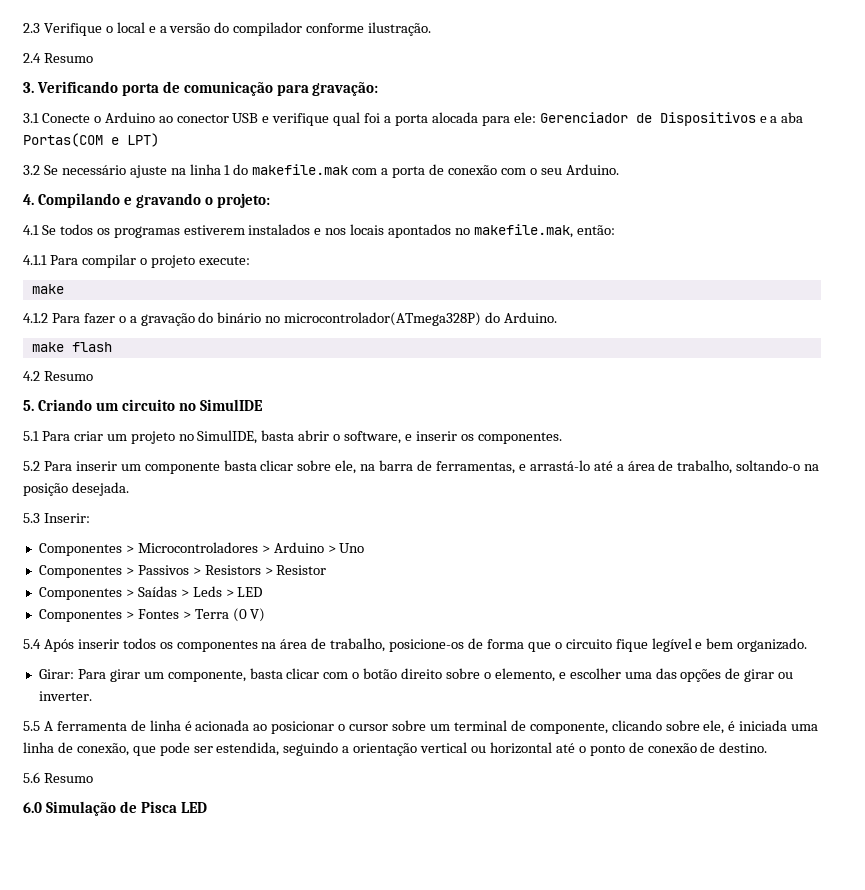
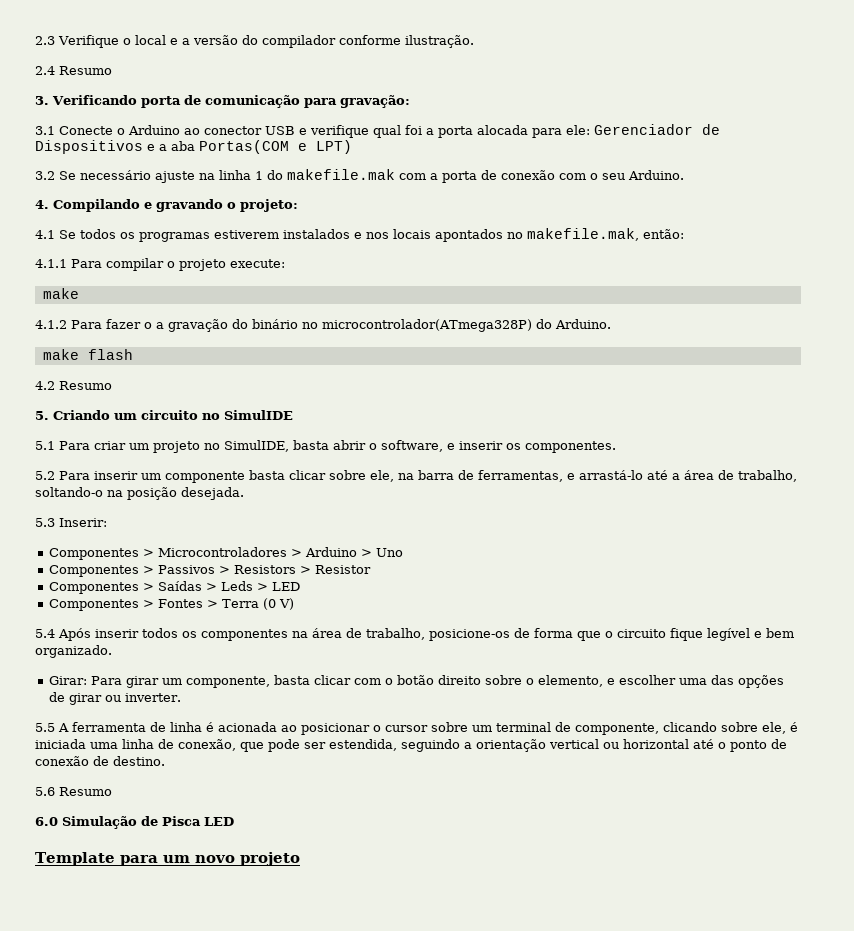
(207, 807) none -> [35,852,300,866] // Template para um novo projeto

